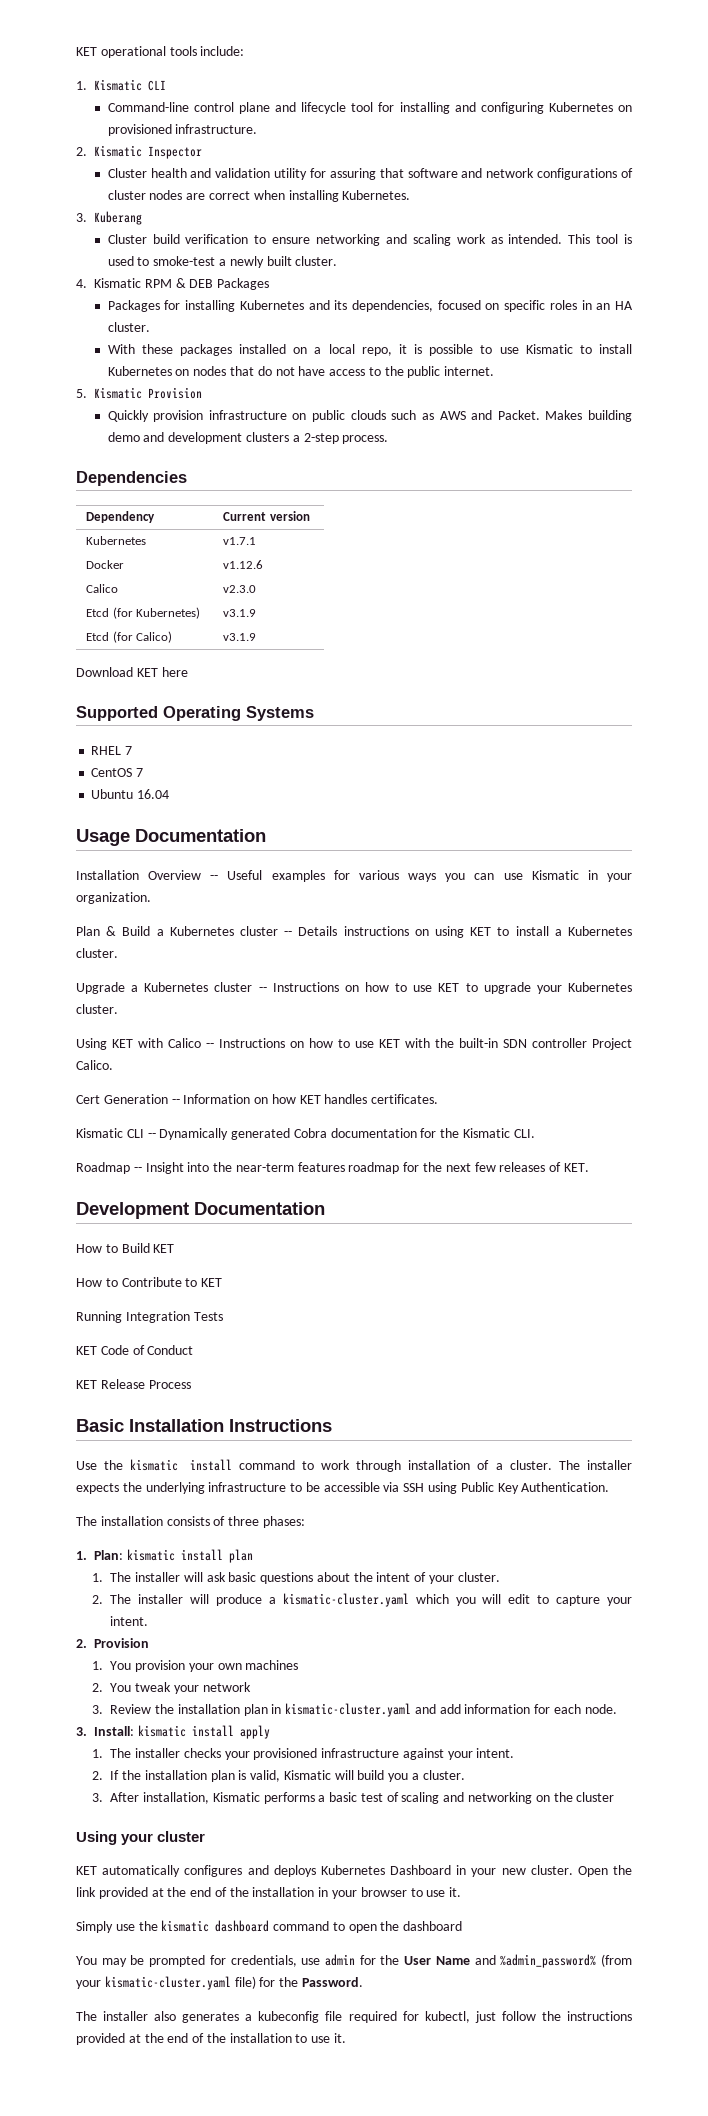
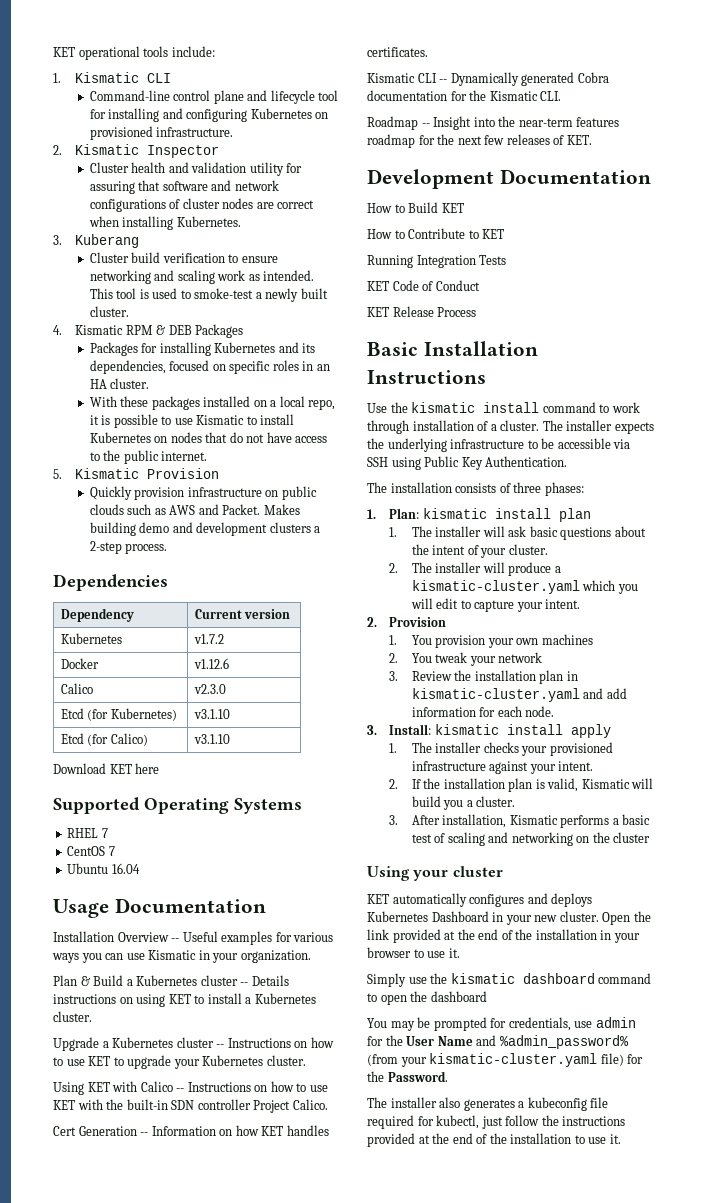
[223,537,257,545] v1.7.1 -> [193,634,224,644] v1.7.2
[223,609,257,617] v3.1.9 -> [193,709,230,719] v3.1.10
[223,633,257,641] v3.1.9 -> [193,734,230,744] v3.1.10

